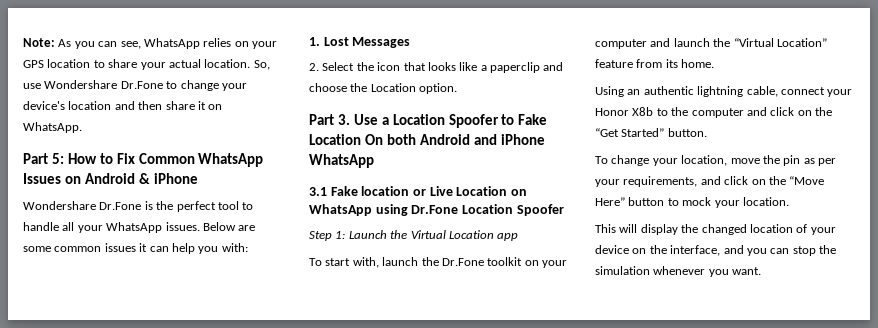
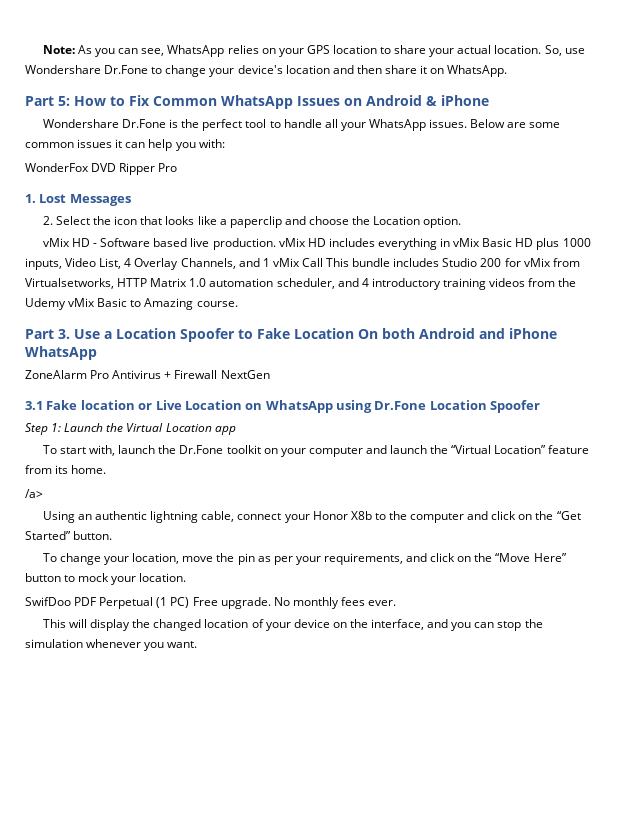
(248, 247) none -> [25,163,178,175] // WonderFox DVD Ripper Pro
(458, 88) none -> [42,238,591,250] [25,258,580,270] [25,278,577,290] [25,298,238,310] // vMix HD - Software based live production. vMix HD includes everything in vMix Basic HD plus 1000 inputs, Video List, 4 Overlay Channels, and 1 vMix Call This bundle includes Studio 200 for vMix from Virtualsetworks, HTTP Matrix 1.0 automation scheduler, and 4 introductory training videos from the Udemy vMix Basic to Amazing course.
(374, 161) none -> [25,370,270,379] // ZoneAlarm Pro Antivirus + Firewall NextGen
(715, 63) none -> [25,489,43,498] // /a>
(789, 201) none -> [25,597,397,609] // SwifDoo PDF Perpetual (1 PC) Free upgrade. No monthly fees ever.

